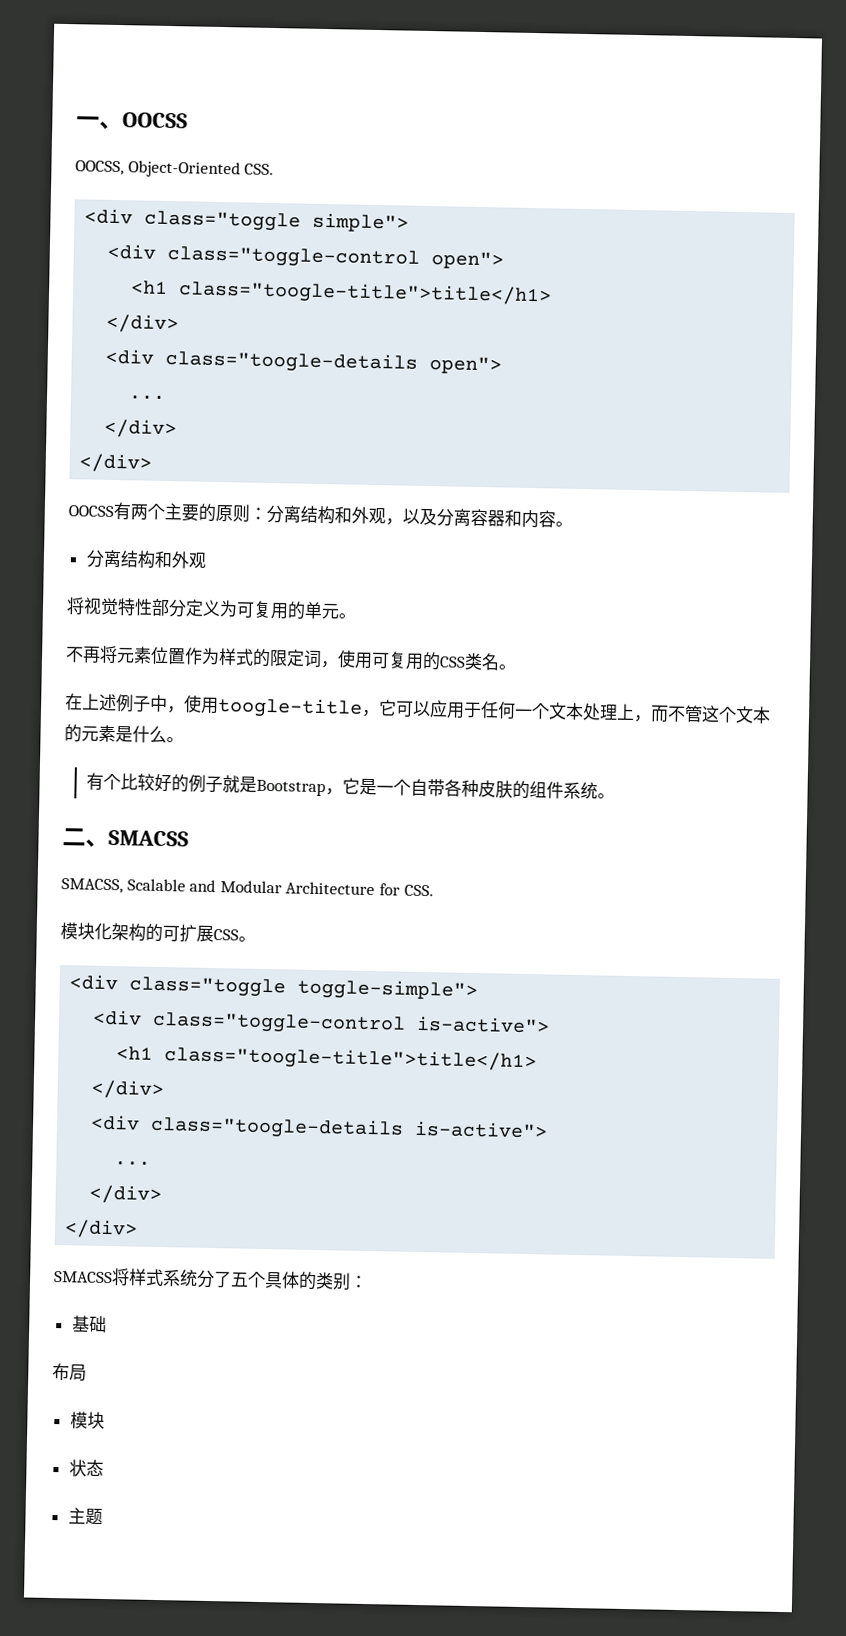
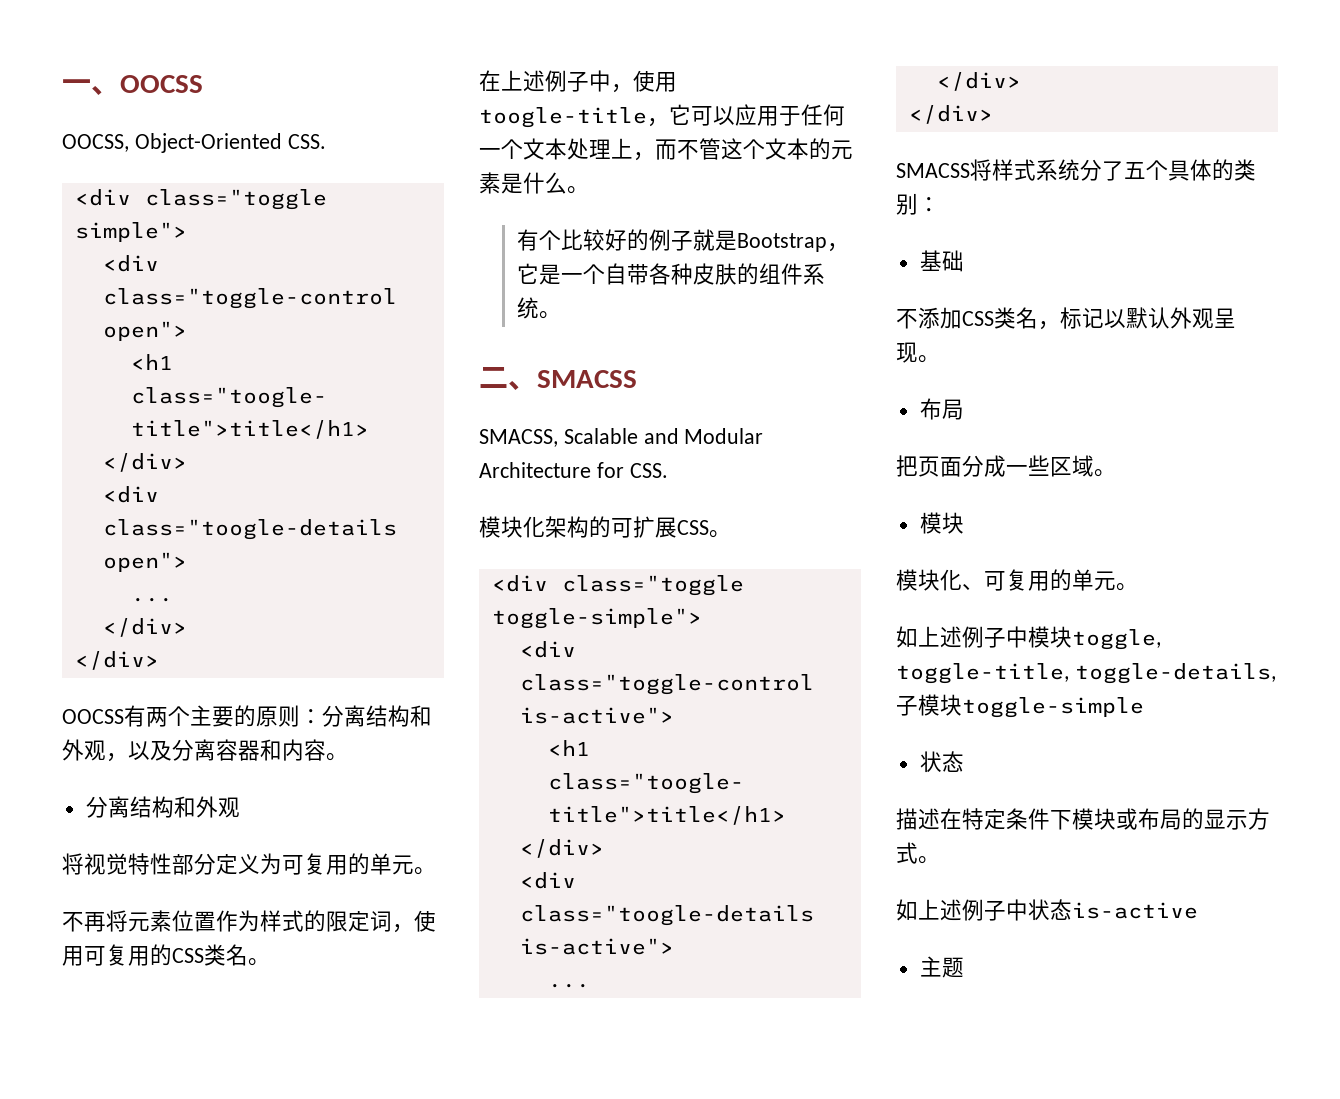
[52,1362,87,1382] [69,1411,105,1429] [68,1459,104,1477] 布局 // 模块 // 状态 -> [896,307,1236,330] [896,342,940,363] [919,398,964,420] [896,455,1116,477] [919,512,964,534] [896,569,1138,591] [896,626,1161,650] [896,663,1276,684] [896,694,1144,718] [919,751,964,773] [896,808,1270,830] [896,842,940,864] [896,899,1198,921] 不添加CSS类名，标记以默认外观呈现。 // 布局 // 把页面分成一些区域。 // 模块 // 模块化、可复用的单元。 // 如上述例子中模块toggle, toggle-title, toggle-details,子模块toggle-simple // 状态 // 描述在特定条件下模块或布局的显示方式。 // 如上述例子中状态is-active

